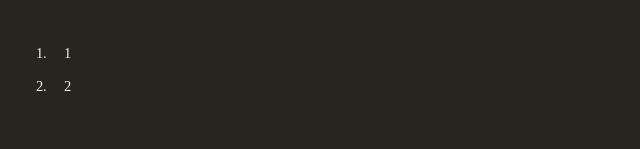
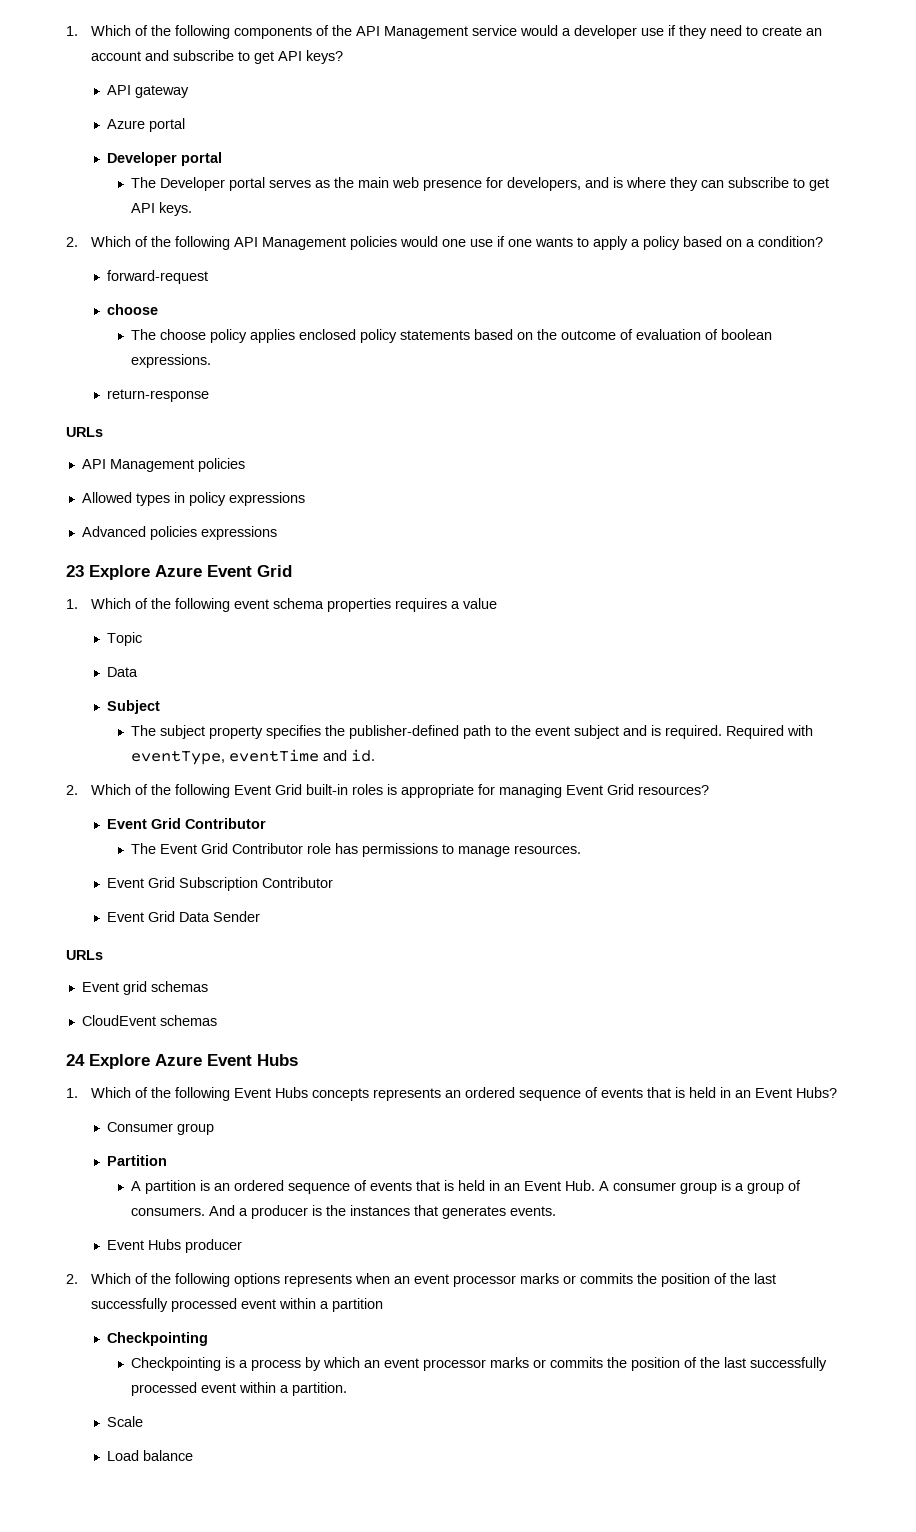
[36,48,72,58] [36,81,72,91] 1. 1 // 2. 2 -> [66,25,822,39] [90,50,343,64] [106,85,189,98] [106,118,185,132] [106,152,222,166] [131,177,830,191] [131,202,193,216] [66,236,823,250] [106,270,208,284] [106,304,158,315] [131,329,773,343] [131,354,212,368] [106,389,209,402] [66,427,103,437] [81,458,245,472] [81,492,305,506] [81,526,277,540] [66,565,292,580] [66,598,497,612] [106,632,142,646] [106,667,138,677] [106,700,160,714] [131,725,814,739] [131,749,376,765] [66,784,709,798] [106,818,266,829] [131,843,582,857] [106,877,333,891] [106,911,260,922] [66,950,103,960] [81,981,208,995] [81,1015,217,1026] [66,1054,298,1069] [66,1087,837,1101] [106,1122,214,1135] [106,1155,167,1166] [131,1180,802,1194] [131,1205,557,1219] [106,1239,242,1253] [66,1273,776,1287] [90,1298,383,1312] [106,1332,208,1346] [131,1357,828,1371] [131,1382,348,1396] [106,1416,143,1427] [106,1450,193,1461] 1. Which of the following components of the API Management service would a developer use if they need to create an account and subscribe to get API keys? // API gateway // Azure portal // Developer portal // The Developer portal serves as the main web presence for developers, and is where they can subscribe to get API keys. // 2. Which of the following API Management policies would one use if one wants to apply a policy based on a condition? // forward-request // choose // The choose policy applies enclosed policy statements based on the outcome of evaluation of boolean expressions. // return-response // URLs // API Management policies // Allowed types in policy expressions // Advanced policies expressions // 23 Explore Azure Event Grid // 1. Which of the following event schema properties requires a value // Topic // Data // Subject // The subject property specifies the publisher-defined path to the event subject and is required. Required with eventType, eventTime and id. // 2. Which of the following Event Grid built-in roles is appropriate for managing Event Grid resources? // Event Grid Contributor // The Event Grid Contributor role has permissions to manage resources. // Event Grid Subscription Contributor // Event Grid Data Sender // URLs // Event grid schemas // CloudEvent schemas // 24 Explore Azure Event Hubs // 1. Which of the following Event Hubs concepts represents an ordered sequence of events that is held in an Event Hubs? // Consumer group // Partition // A partition is an ordered sequence of events that is held in an Event Hub. A consumer group is a group of consumers. And a producer is the instances that generates events. // Event Hubs producer // 2. Which of the following options represents when an event processor marks or commits the position of the last successfully processed event within a partition // Checkpointing // Checkpointing is a process by which an event processor marks or commits the position of the last successfully processed event within a partition. // Scale // Load balance

